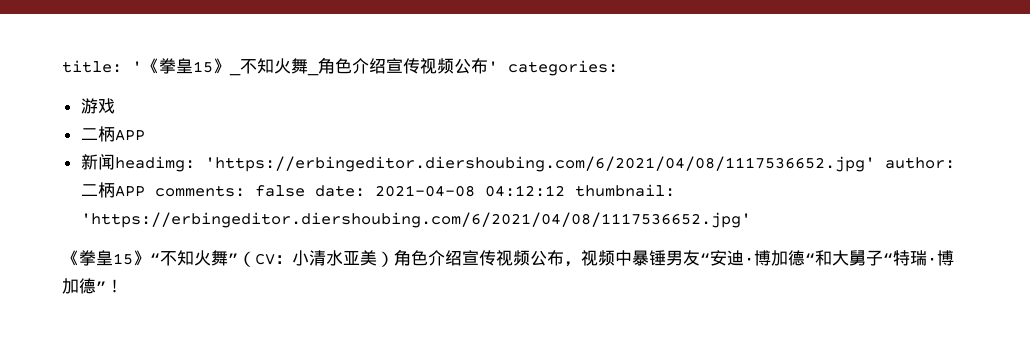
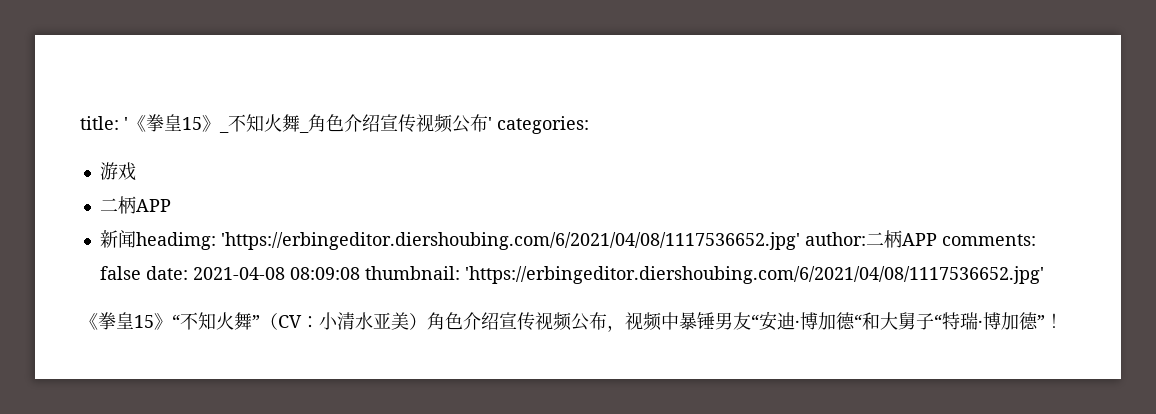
[484,185,565,197] 04:12:12 -> [289,267,360,280] 08:09:08

